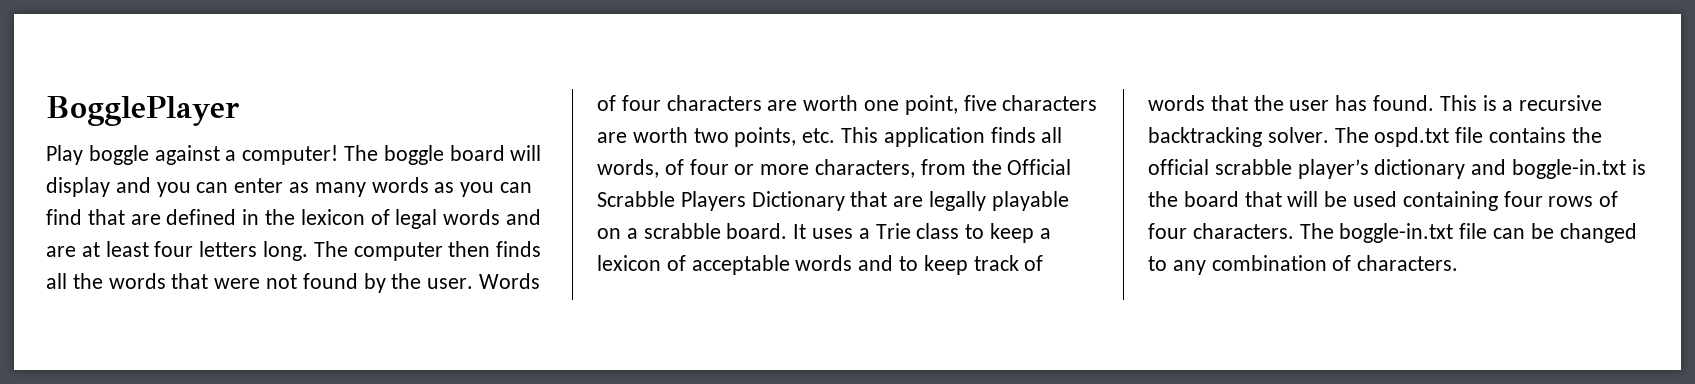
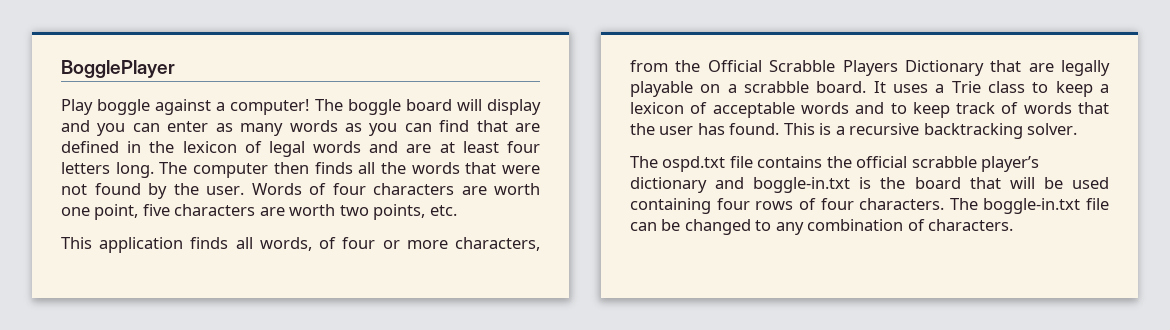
(836, 135) none -> (457, 210) //
(1329, 135) none -> (1078, 129) //

